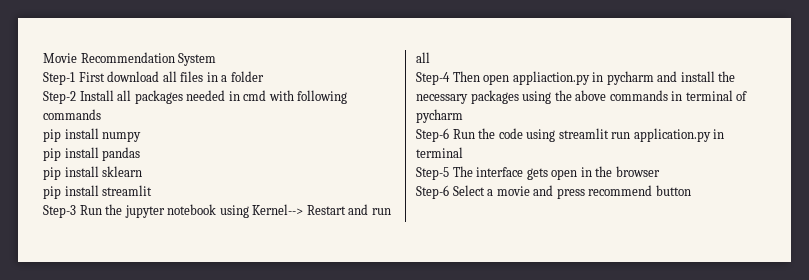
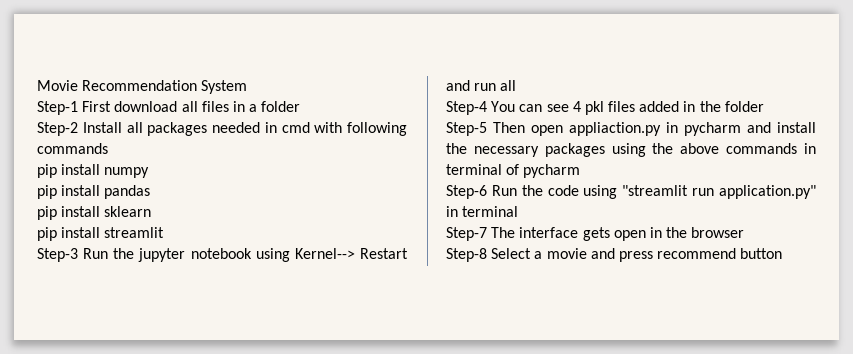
(450, 78) none -> [491,101,764,115] [446,122,487,136] You can see 4 pkl files added in the folder // Step-5
[558,128,711,142] streamlit run application.py -> [622,185,816,199] "streamlit run application.py"
[416,167,449,180] Step-5 -> [446,227,487,241] Step-7
[416,185,449,199] Step-6 -> [446,248,487,262] Step-8

